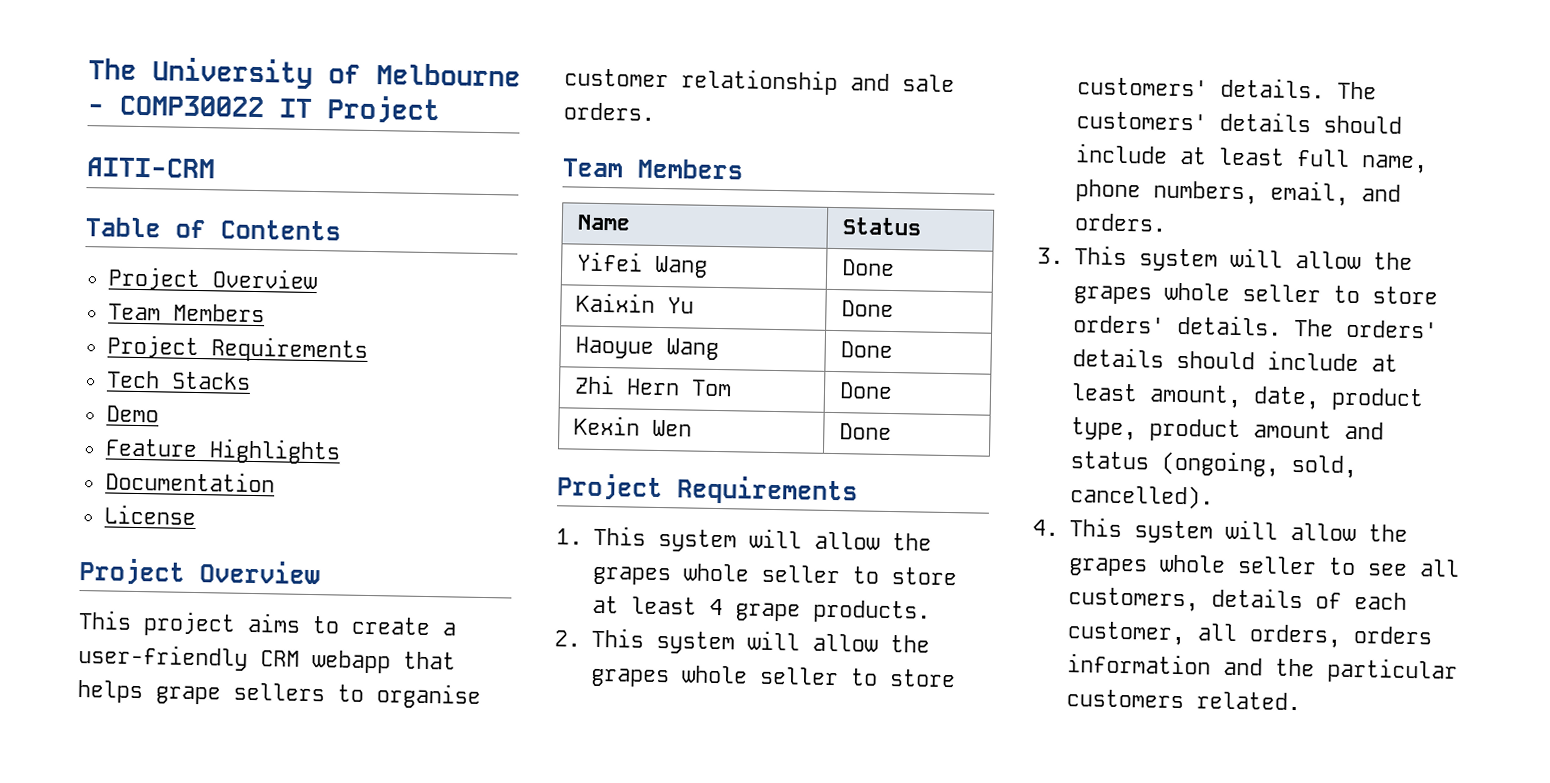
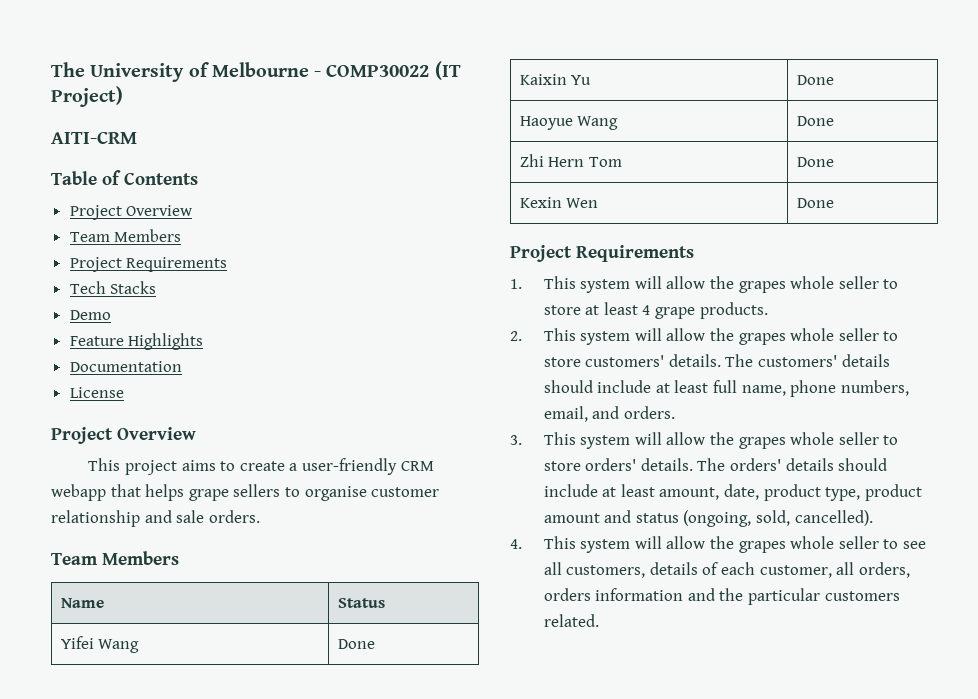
[279,95,441,125] IT Project -> [434,61,461,80] [51,86,123,107] (IT Project)

